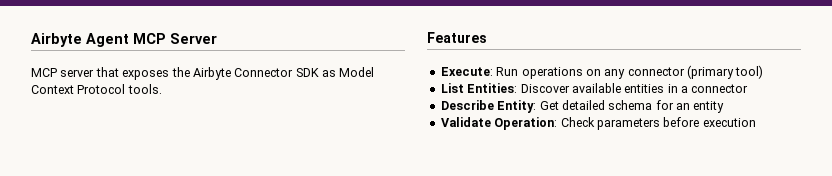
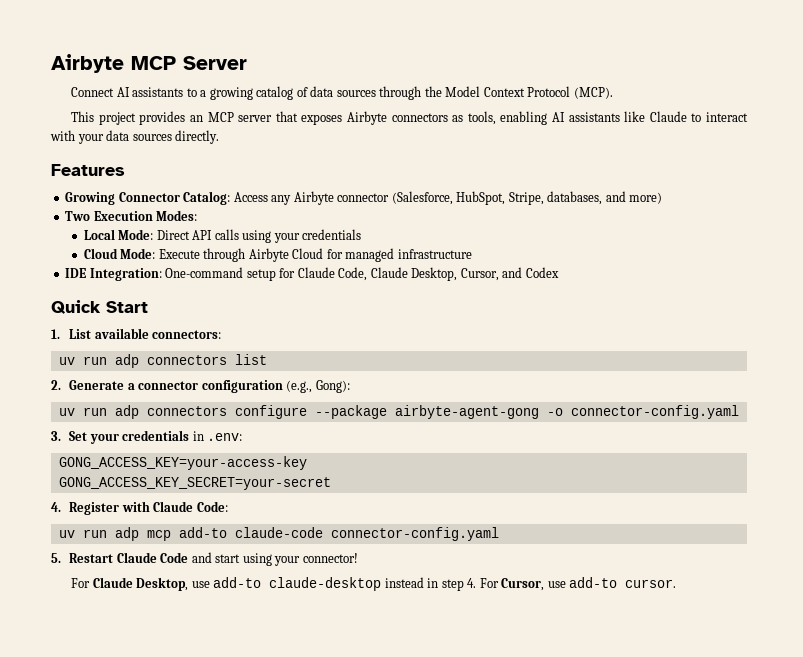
[31,33,129,47] Airbyte Agent -> [51,54,124,73] Airbyte
[31,67,375,80] [31,84,162,94] [427,32,487,43] [440,65,764,79] [440,83,749,93] [440,100,725,113] [440,117,756,130] MCP server that exposes the Airbyte Connector SDK as Model Context Protocol tools. // Features // Execute: Run operations on any connector (primary tool) // List Entities: Discover available entities in a connector // Describe Entity: Get detailed schema for an entity // Validate Operation: Check parameters before execution -> [71,86,613,100] [71,111,749,125] [50,130,220,144] [51,164,125,176] [65,191,663,205] [65,210,198,221] [83,229,362,243] [83,248,472,262] [65,267,559,281] [51,300,148,314] [51,328,222,339] [58,354,267,368] [51,380,350,393] [58,405,739,419] [51,430,243,444] [58,456,307,470] [58,477,331,490] [51,501,228,515] [58,527,499,541] [51,552,358,566] [71,577,677,591] Connect AI assistants to a growing catalog of data sources through the Model Context Protocol (MCP). // This project provides an MCP server that exposes Airbyte connectors as tools, enabling AI assistants like Claude to interact with your data sources directly. // Features // Growing Connector Catalog: Access any Airbyte connector (Salesforce, HubSpot, Stripe, databases, and more) // Two Execution Modes: // Local Mode: Direct API calls using your credentials // Cloud Mode: Execute through Airbyte Cloud for managed infrastructure // IDE Integration: One-command setup for Claude Code, Claude Desktop, Cursor, and Codex // Quick Start // 1. List available connectors: // uv run adp connectors list // 2. Generate a connector configuration (e.g., Gong): // uv run adp connectors configure --package airbyte-agent-gong -o connector-config.yaml // 3. Set your credentials in .env: // GONG_ACCESS_KEY=your-access-key // GONG_ACCESS_KEY_SECRET=your-secret // 4. Register with Claude Code: // uv run adp mcp add-to claude-code connector-config.yaml // 5. Restart Claude Code and start using your connector! // For Claude Desktop, use add-to claude-desktop instead in step 4. For Cursor, use add-to cursor.

